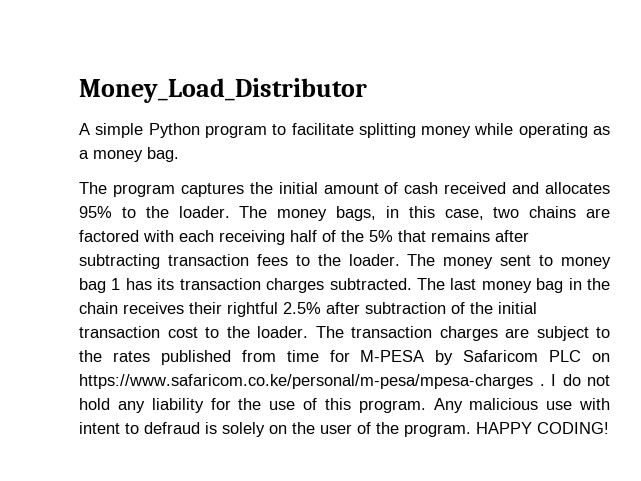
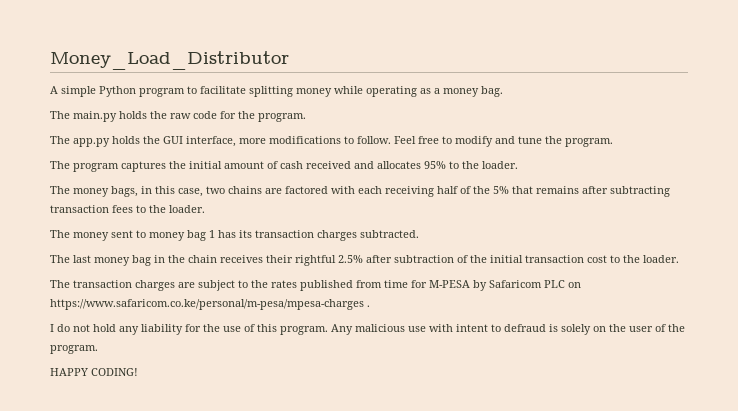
(179, 154) none -> [50,111,306,122] [50,136,613,147] // The main.py holds the raw code for the program. // The app.py holds the GUI interface, more modifications to follow. Feel free to modify and tune the program.
(230, 212) none -> (518, 165) //
(400, 260) none -> (205, 209) //
(412, 284) none -> (419, 234) //
(308, 332) none -> (679, 259) //
(545, 385) none -> (370, 306) //
(471, 430) none -> (98, 349) //

